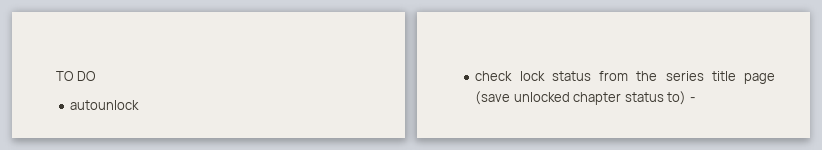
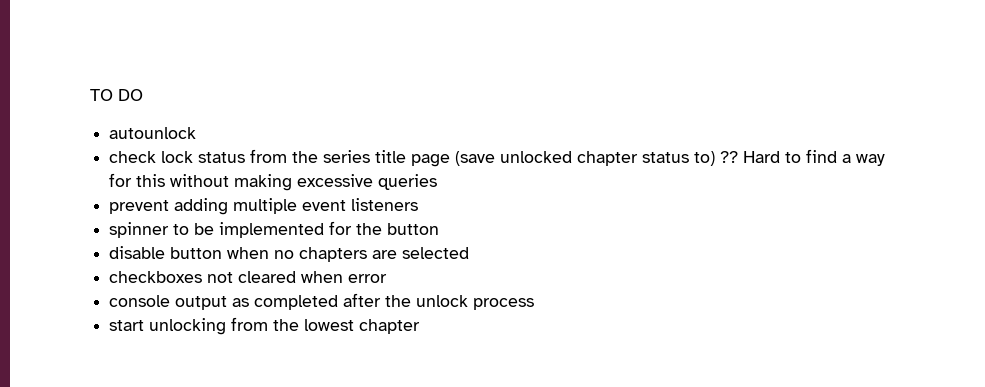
[689,97,695,102] - -> [720,149,886,166] [109,173,438,191] [109,198,419,215] [109,221,440,238] [109,246,470,262] [109,271,388,283] [109,293,535,310] [109,317,421,335] ?? Hard to find a way for this without making excessive queries // prevent adding multiple event listeners // spinner to be implemented for the button // disable button when no chapters are selected // checkboxes not cleared when error // console output as completed after the unlock process // start unlocking from the lowest chapter

